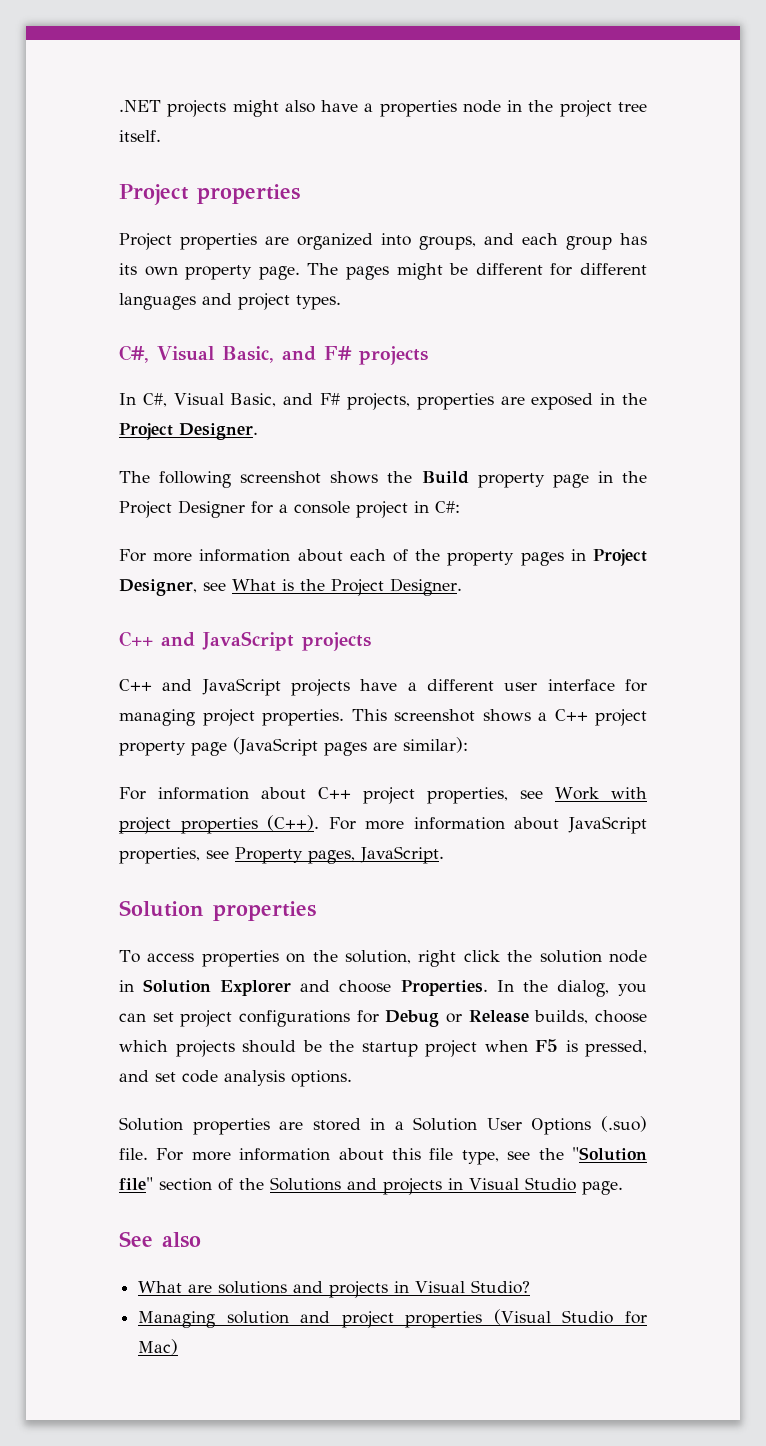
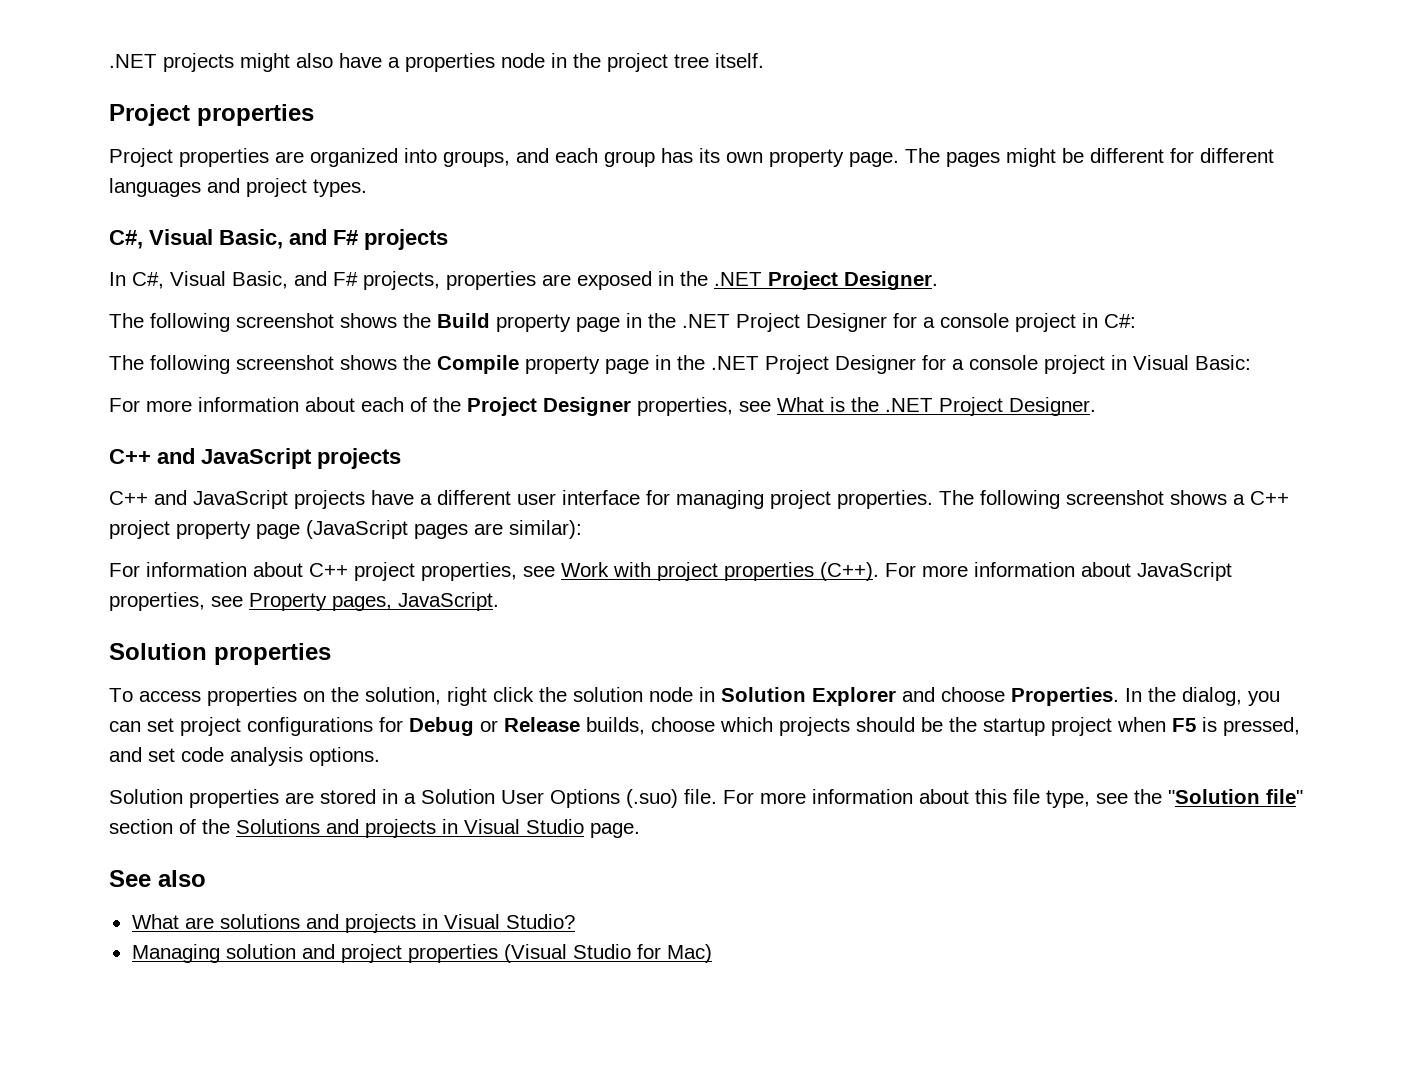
(647, 399) none -> [714,272,762,286] .NET
(647, 477) none -> [682,314,730,328] .NET
(460, 507) none -> [109,355,1251,374] // The following screenshot shows the Compile property page in the .NET Project Designer for a console project in Visual Basic:
[447,549,647,566] [119,579,197,596] property pages in Project Designer, -> [467,397,733,416] Project Designer properties,
(325, 585) none -> [885,398,933,412] .NET
[351,709,387,721] This -> [939,490,1060,509] The following

